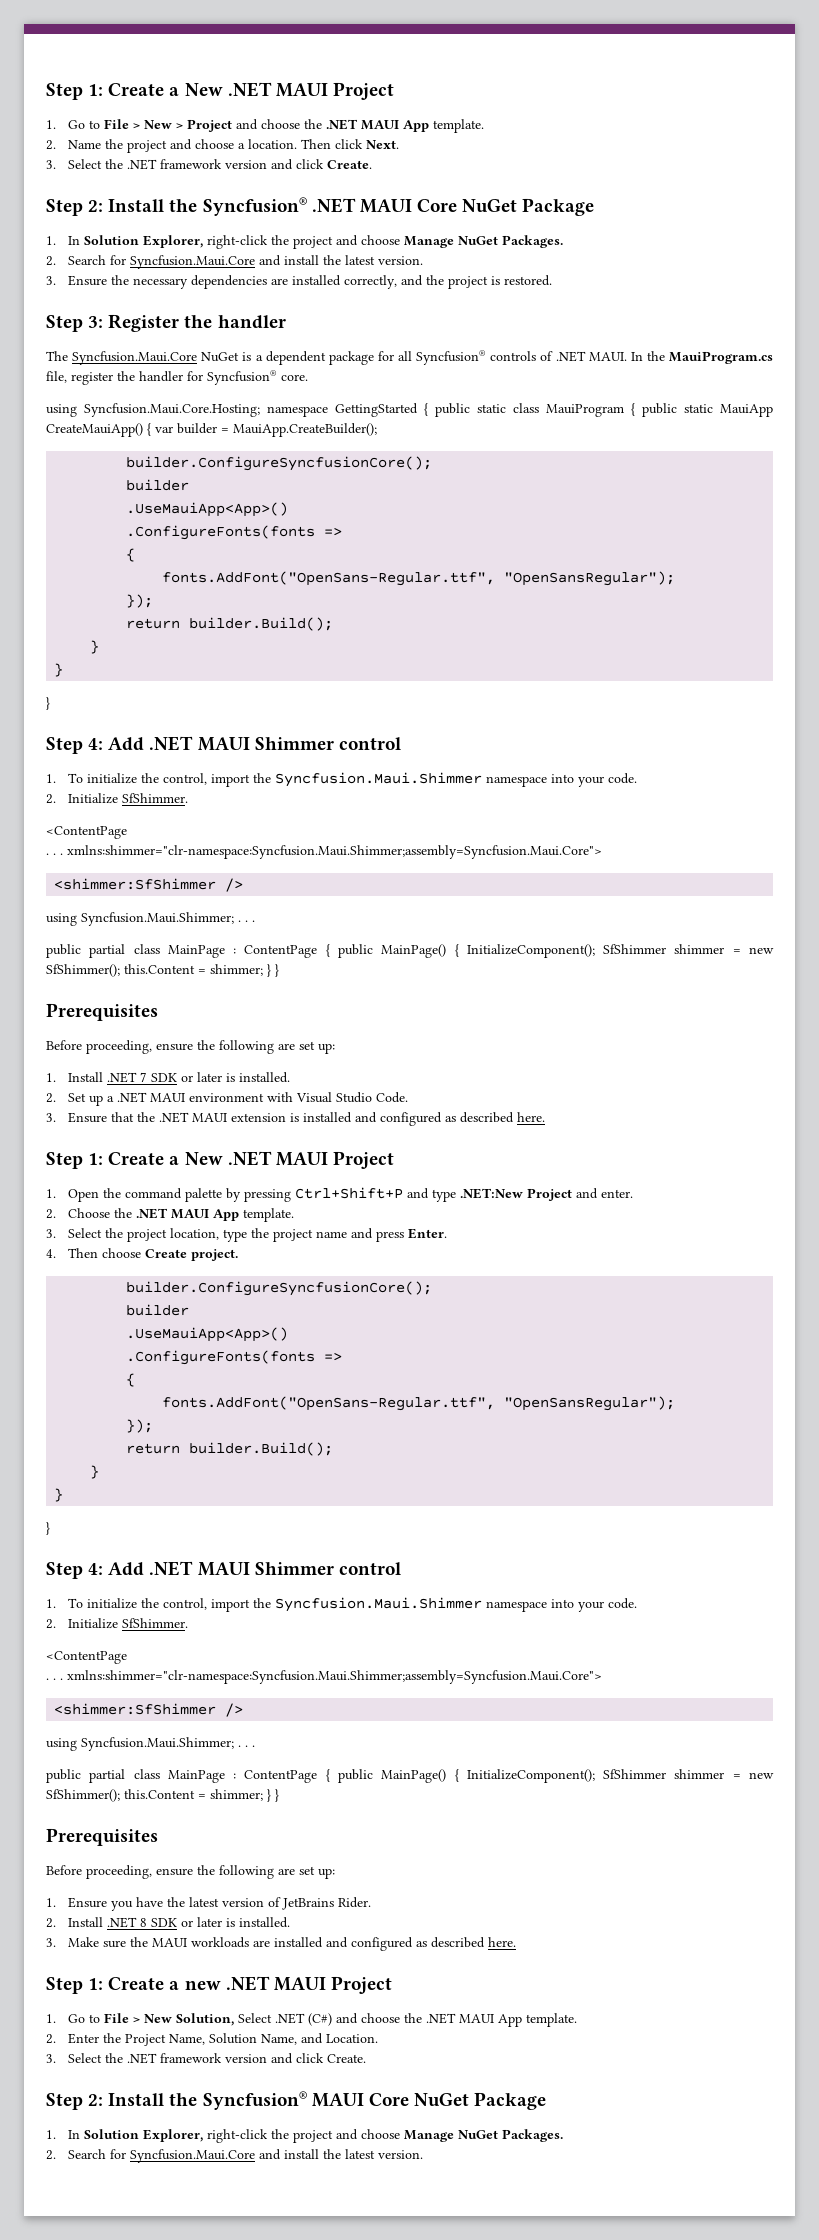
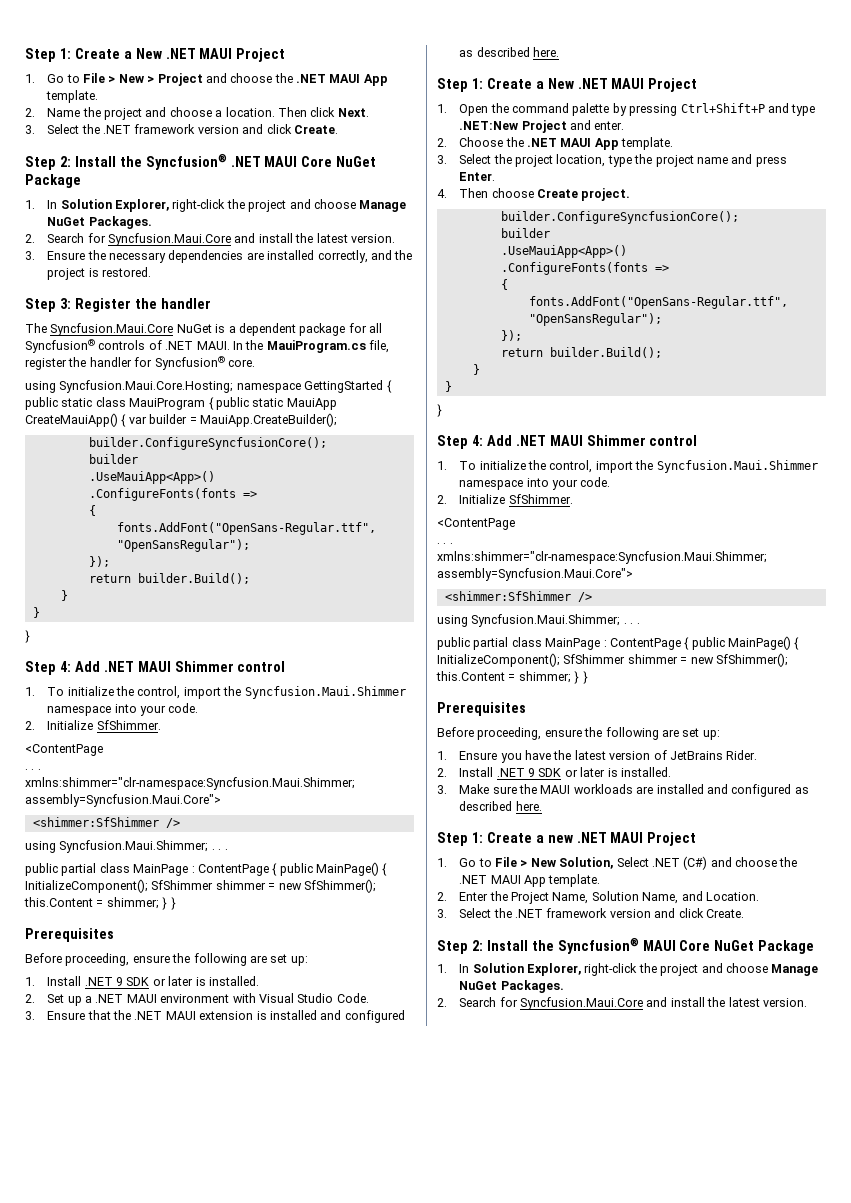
[140,1072,148,1082] 7 -> [116,977,124,986] 9
[140,1918,148,1927] 8 -> [528,768,536,777] 9

